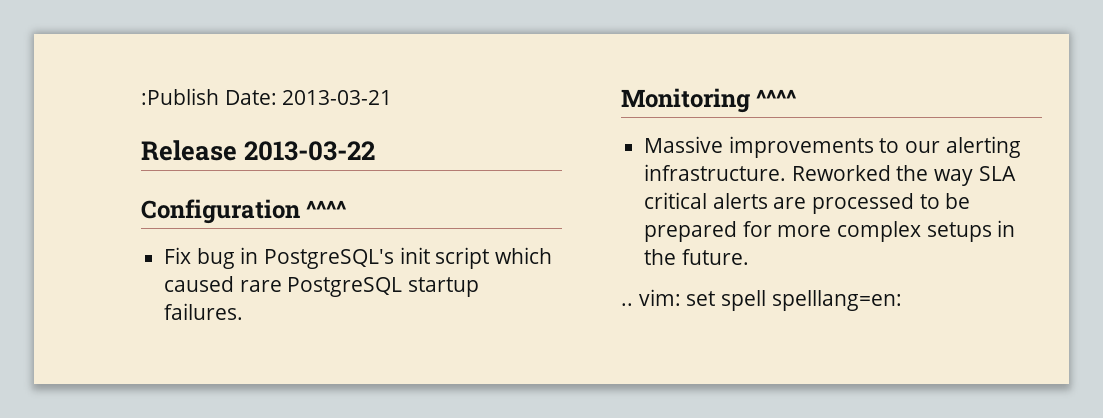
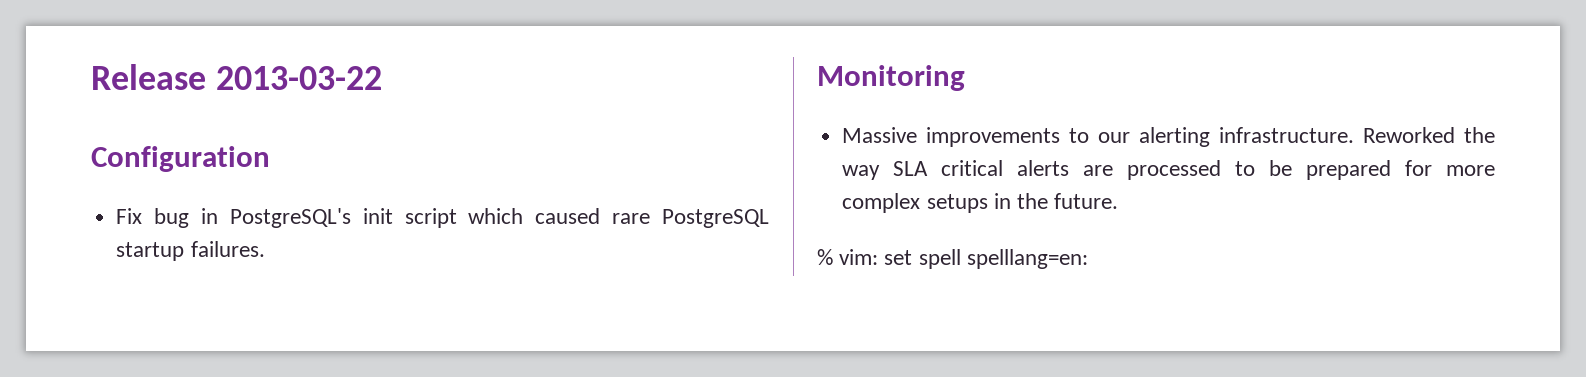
[141,88,393,105] :Publish Date: 2013-03-21 // -> (91, 77) none
[306,200,348,218] ^^^^ -> (270, 159) none
[756,89,798,107] ^^^^ -> (965, 78) none
[621,303,633,306] .. -> [817,249,833,265] %

